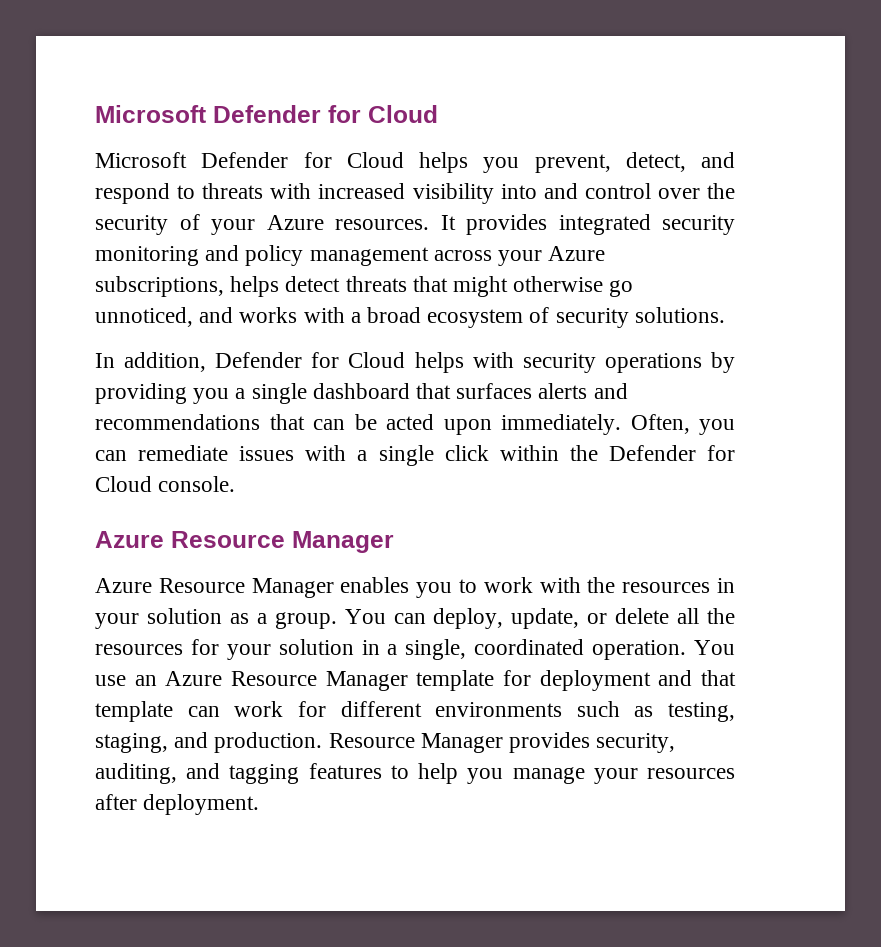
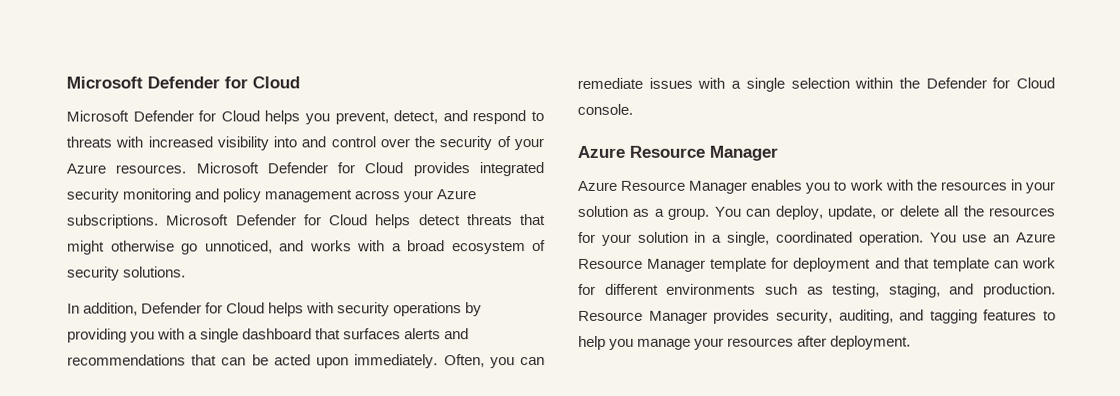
[440,215,456,230] It -> [195,162,404,174] Microsoft Defender for Cloud
[95,276,224,297] subscriptions, -> [67,214,368,229] subscriptions. Microsoft Defender for Cloud
(230, 396) none -> [157,328,186,340] with
[444,445,489,461] click -> [790,77,850,89] selection

